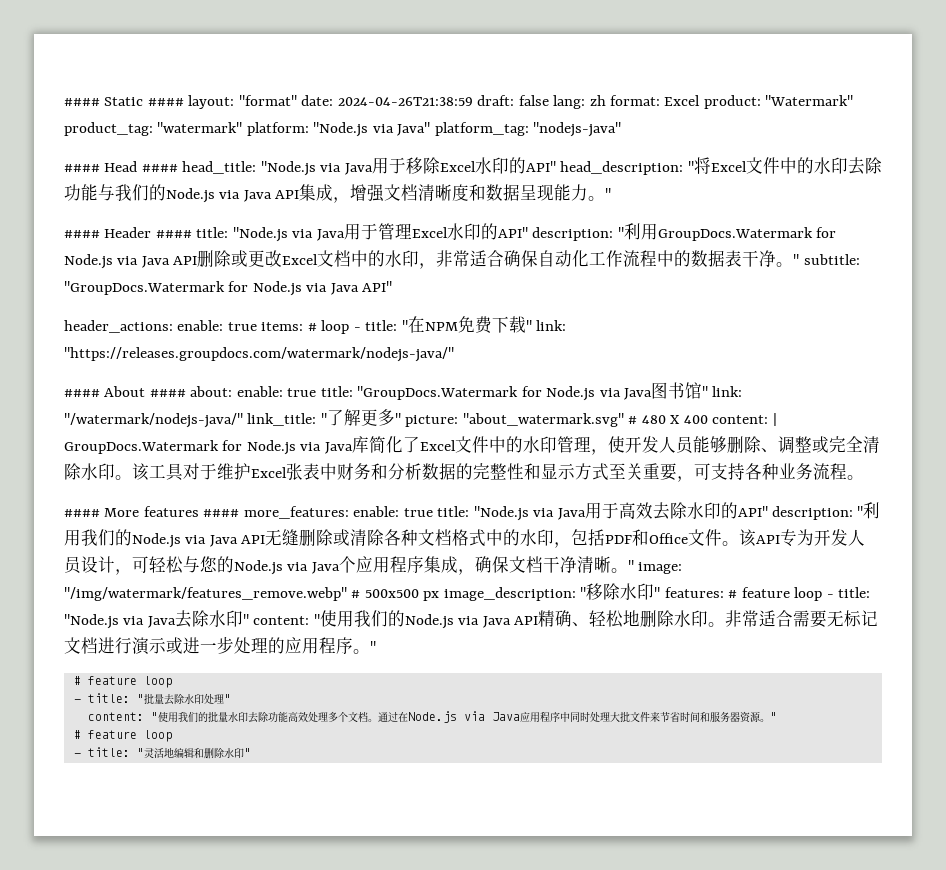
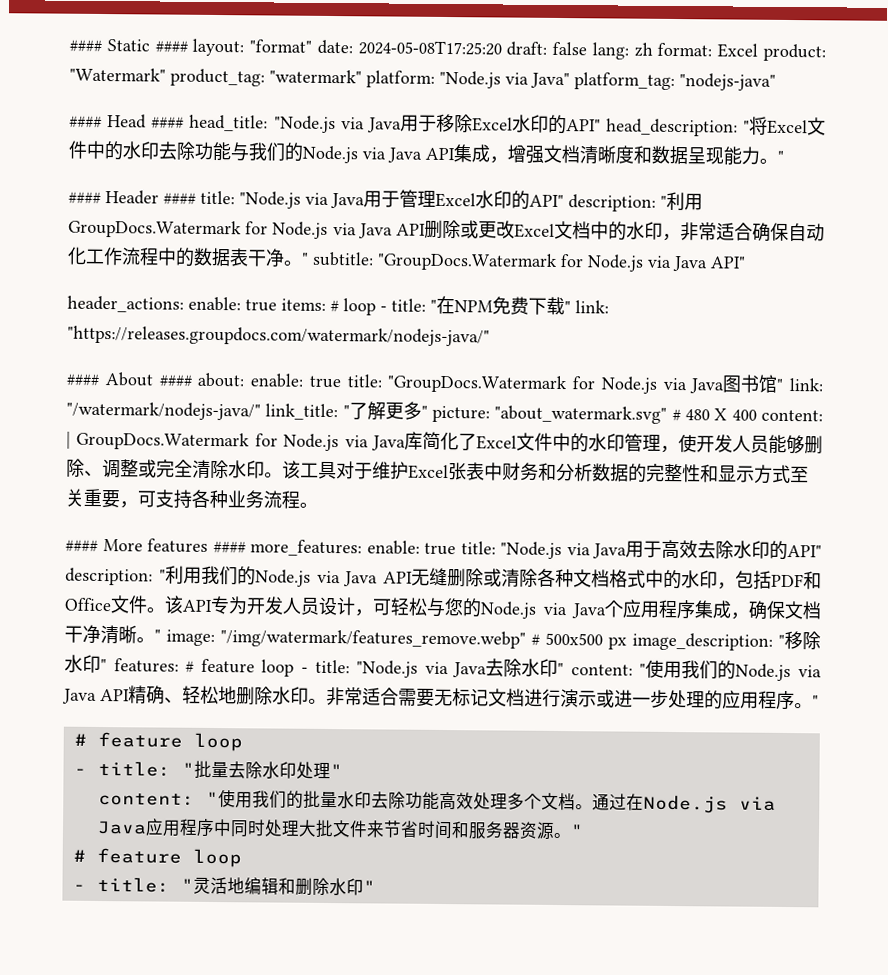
[337,97,473,106] 2024-04-26T21:38:59 -> [357,40,502,56] 2024-05-08T17:25:20

